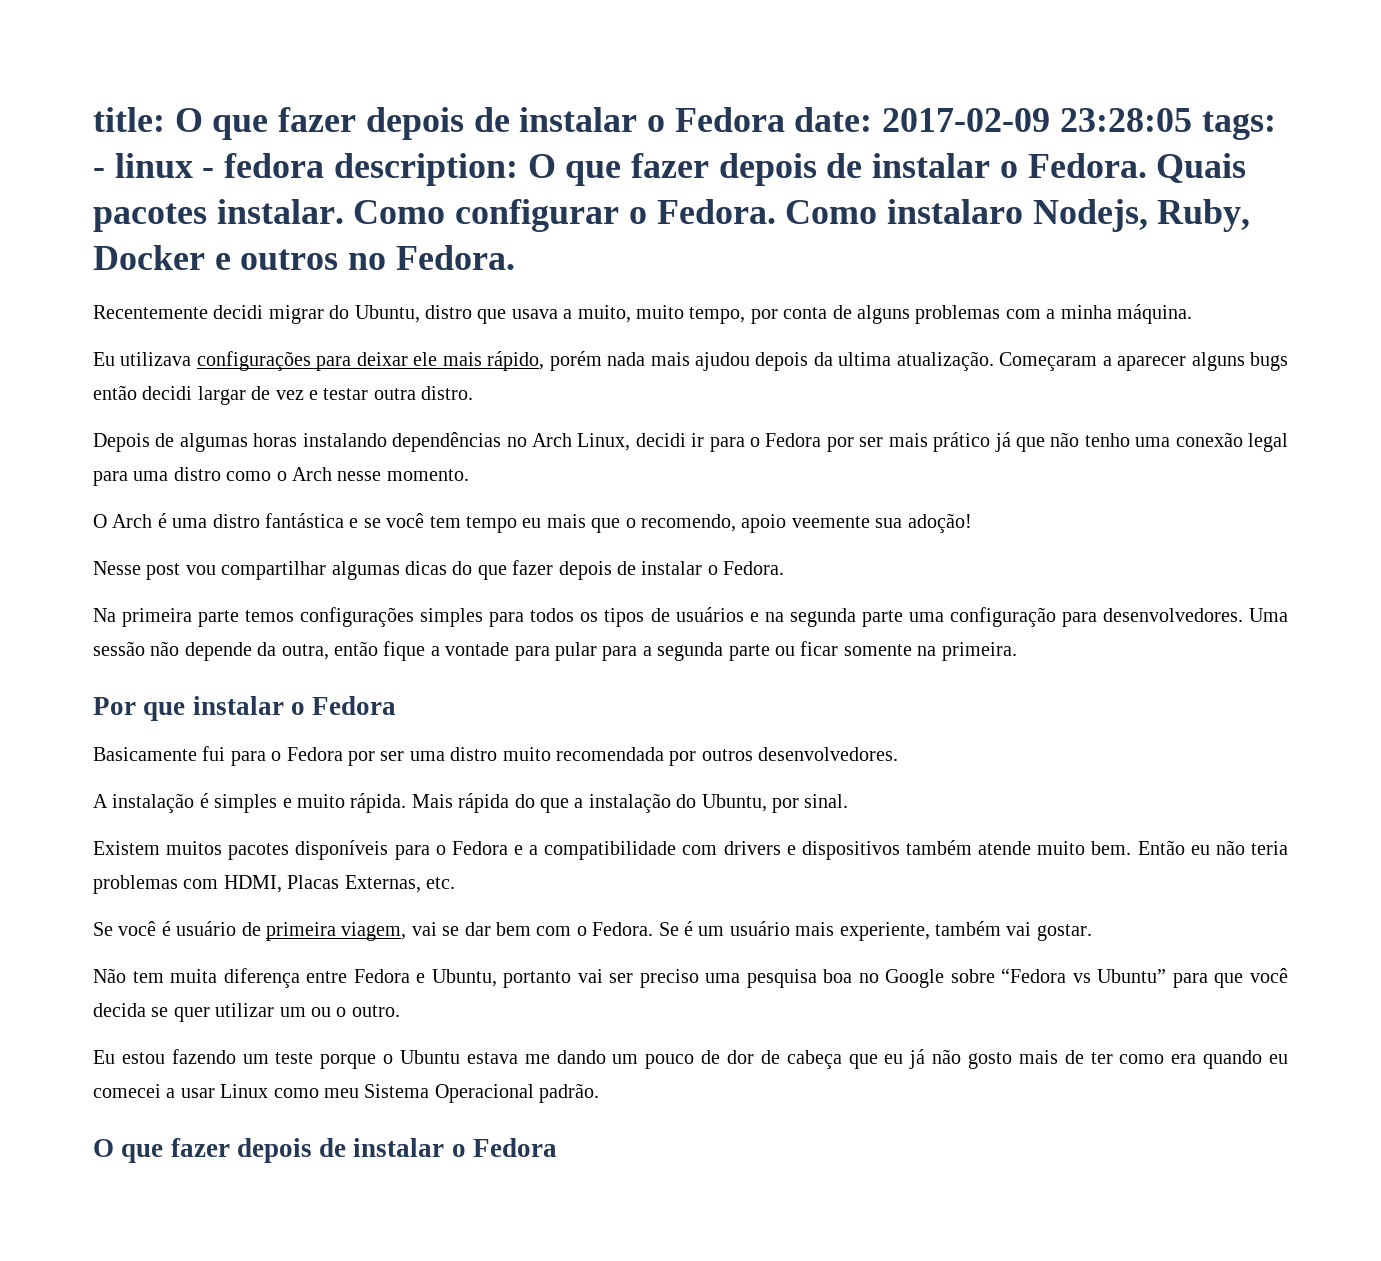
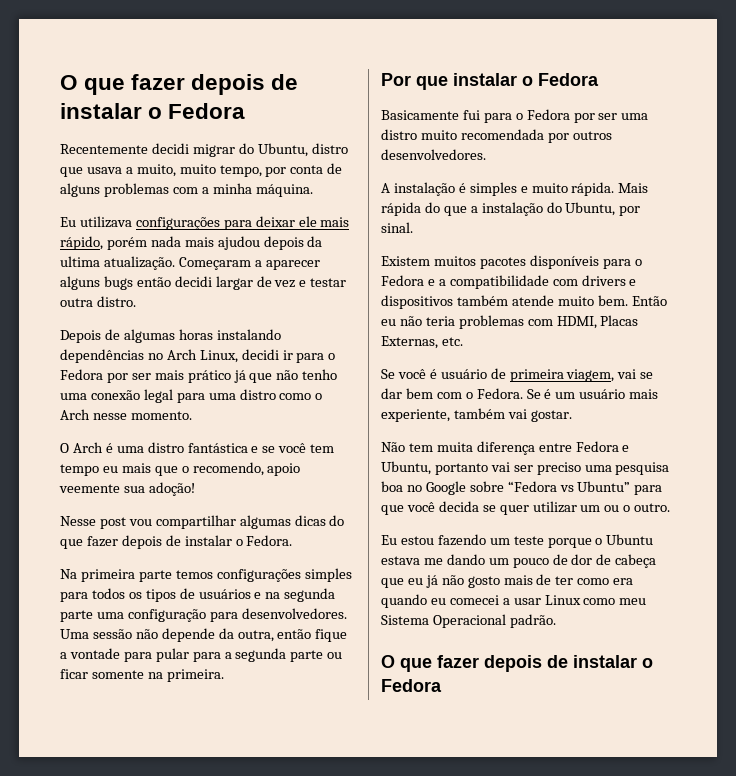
[93,107,1276,140] [93,153,1247,186] [93,199,1251,232] [93,245,515,270] title: O que fazer depois de instalar o Fedora date: 2017-02-09 23:28:05 tags: - linux - fedora description: O que fazer depois de instalar o Fedora. Quais pacotes instalar. Como configurar o Fedora. Como instalaro Nodejs, Ruby, Docker e outros no Fedora. -> [60,74,299,95] [60,103,246,119] O que fazer depois de instalar o Fedora

